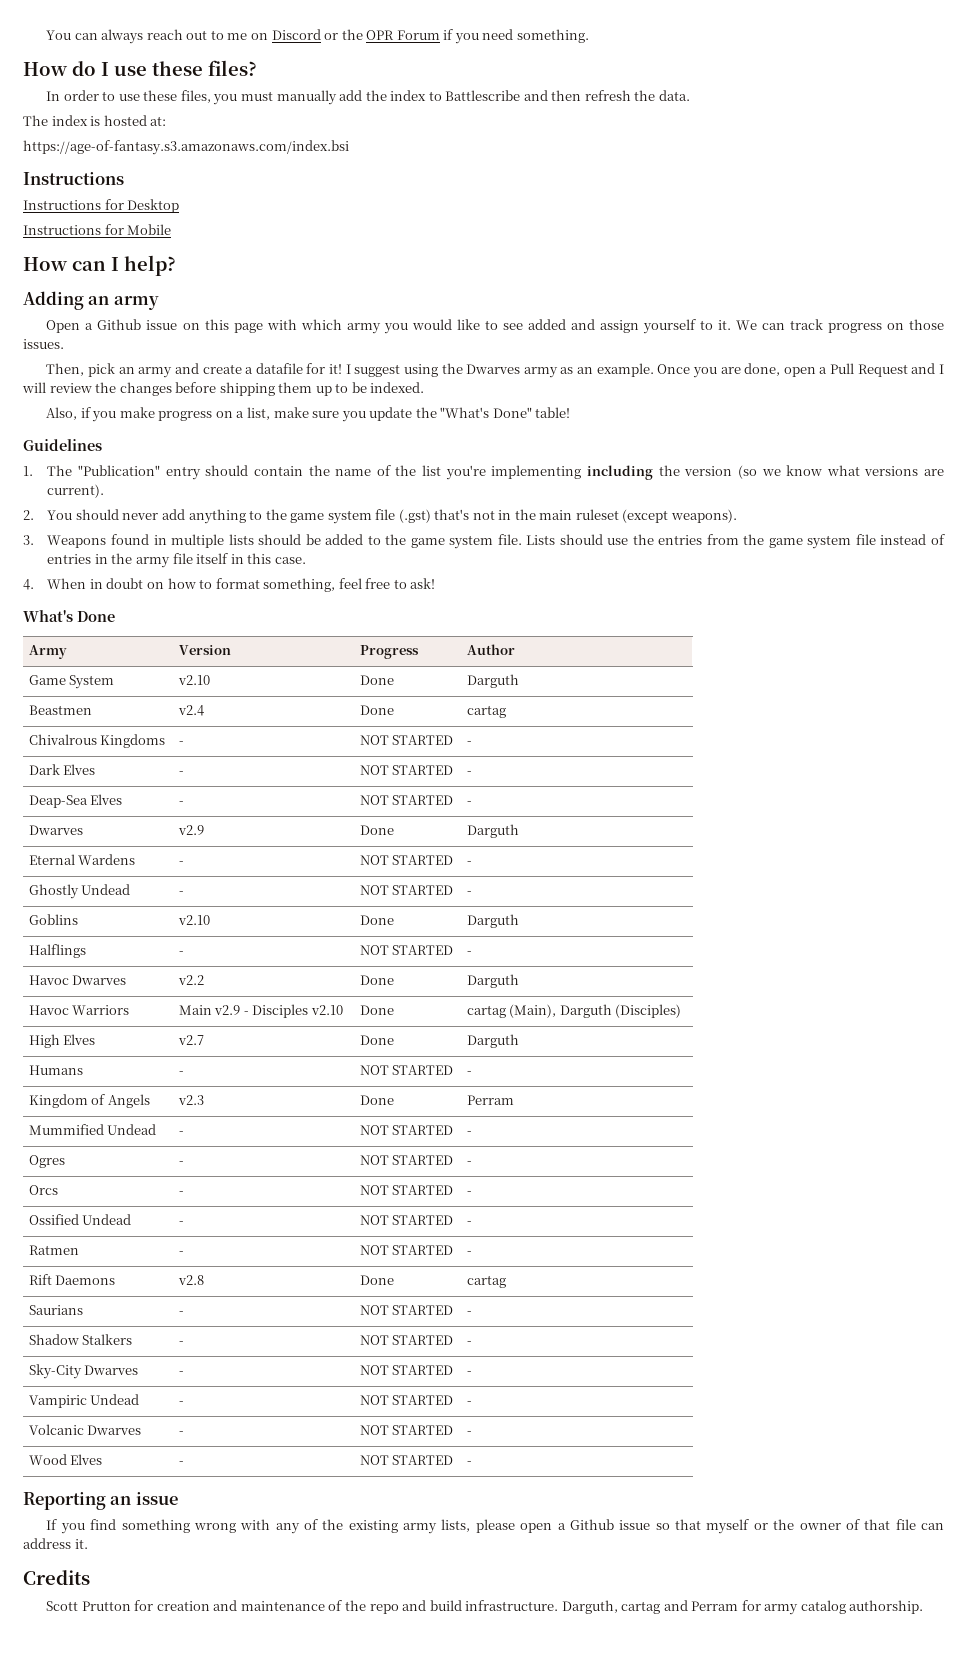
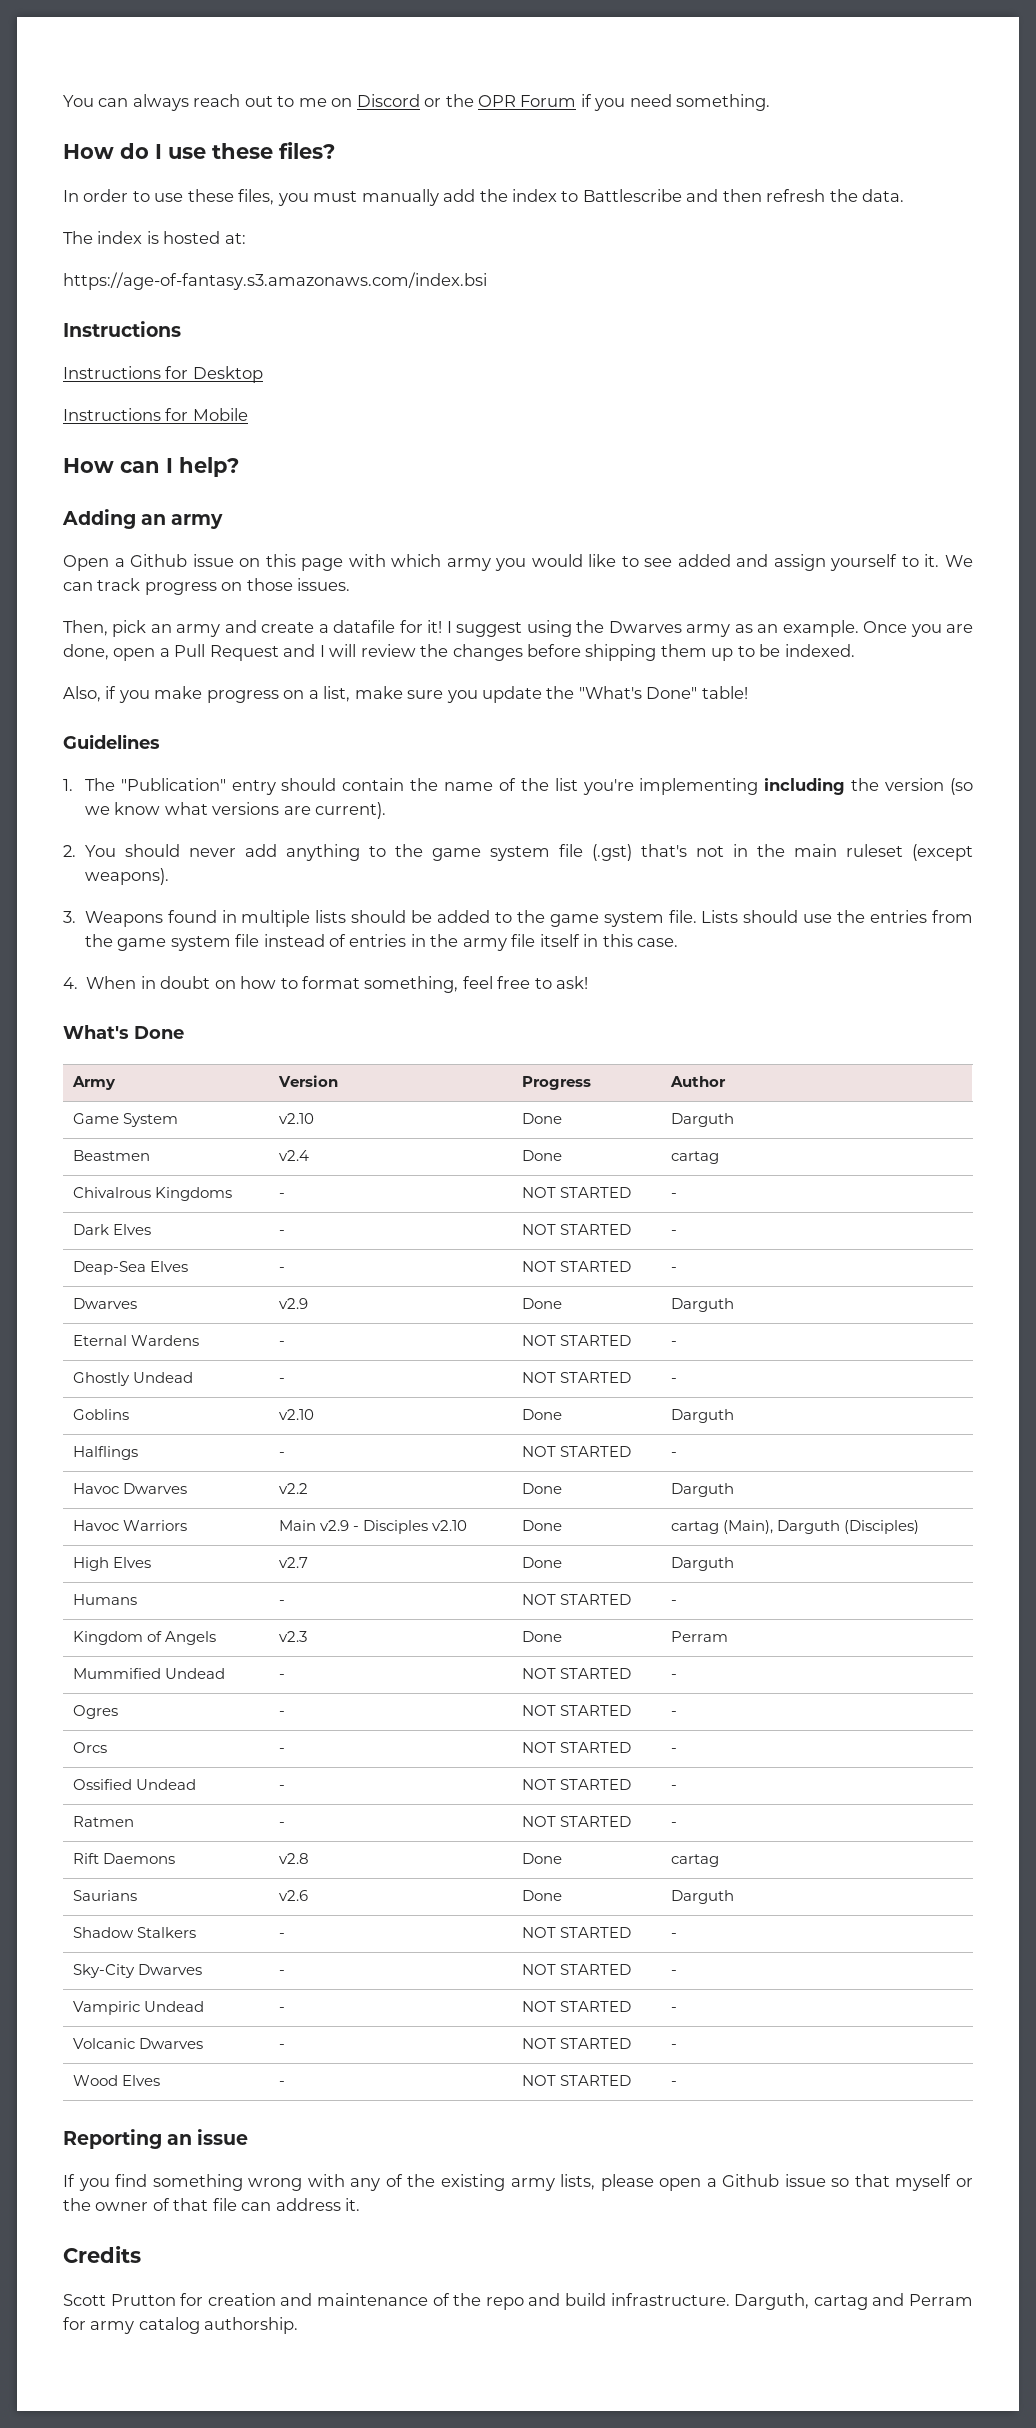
[178,1311,184,1315] [359,1305,454,1315] [466,1311,472,1315] - | NOT STARTED | - -> [279,1890,309,1901] [522,1890,563,1901] [671,1890,735,1904] v2.6 | Done | Darguth

